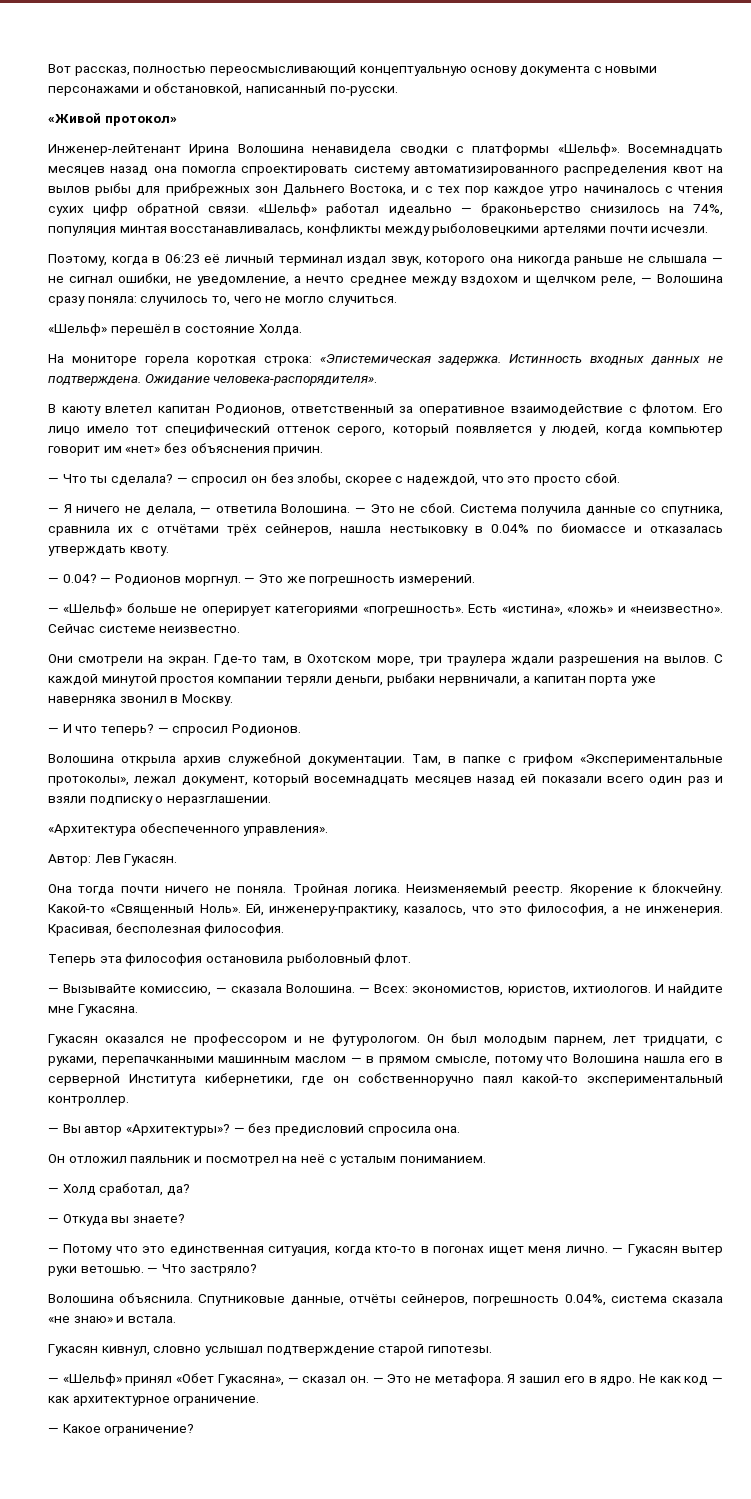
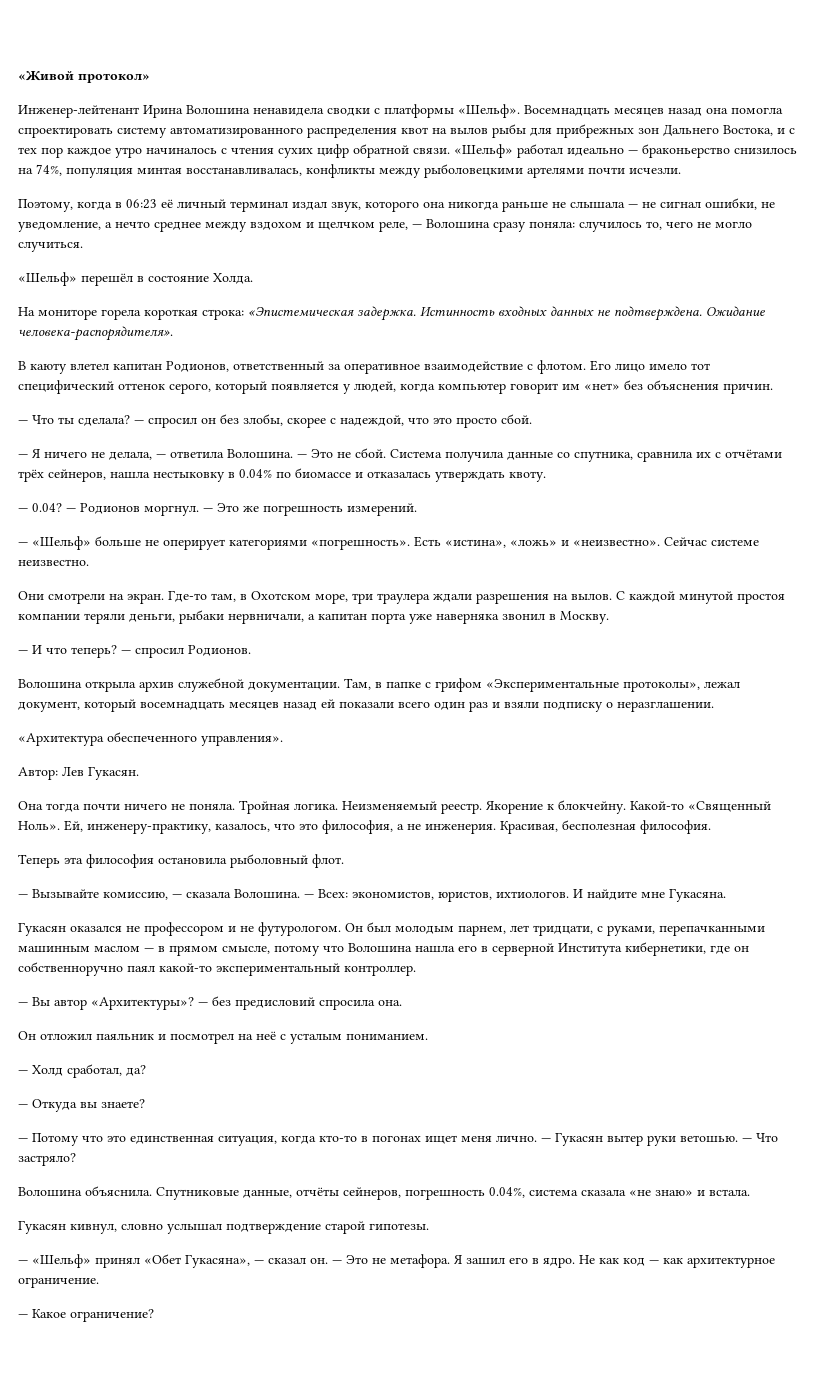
[48,64,658,76] [48,83,398,96] Вот рассказ, полностью переосмысливающий концептуальную основу документа с новыми персонажами и обстановкой, написанный по-русски. // -> (18, 75) none

